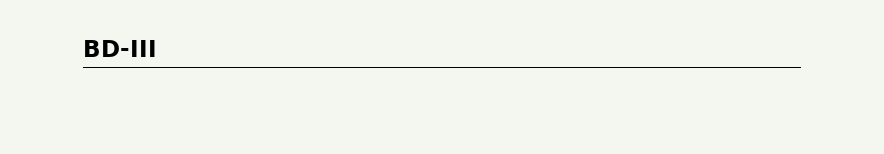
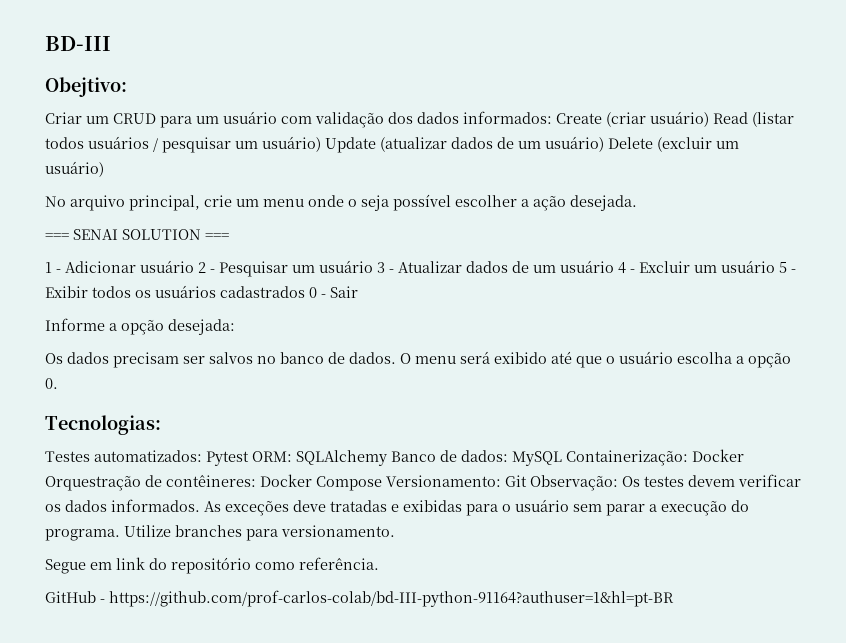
(157, 48) none -> [45,77,127,97] [45,111,794,128] [45,136,739,153] [45,161,104,177] [45,194,637,211] [45,229,229,240] [45,260,796,277] [45,285,358,298] [45,318,235,335] [45,351,791,368] [45,378,58,389] [45,415,161,435] [45,449,744,466] [45,474,801,491] [45,499,749,516] [45,525,395,541] [45,557,379,574] [45,590,674,607] // Obejtivo: // Criar um CRUD para um usuário com validação dos dados informados: Create (criar usuário) Read (listar todos usuários / pesquisar um usuário) Update (atualizar dados de um usuário) Delete (excluir um usuário) // No arquivo principal, crie um menu onde o seja possível escolher a ação desejada. // === SENAI SOLUTION === // 1 - Adicionar usuário 2 - Pesquisar um usuário 3 - Atualizar dados de um usuário 4 - Excluir um usuário 5 - Exibir todos os usuários cadastrados 0 - Sair // Informe a opção desejada: // Os dados precisam ser salvos no banco de dados. O menu será exibido até que o usuário escolha a opção 0. // Tecnologias: // Testes automatizados: Pytest ORM: SQLAlchemy Banco de dados: MySQL Containerização: Docker Orquestração de contêineres: Docker Compose Versionamento: Git Observação: Os testes devem verificar os dados informados. As exceções deve tratadas e exibidas para o usuário sem parar a execução do programa. Utilize branches para versionamento. // Segue em link do repositório como referência. // GitHub - https://github.com/prof-carlos-colab/bd-III-python-91164?authuser=1&hl=pt-BR

